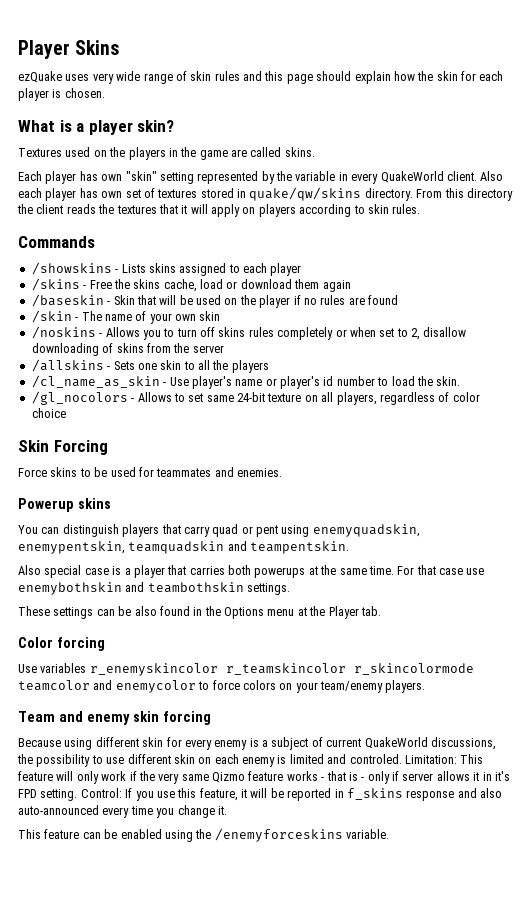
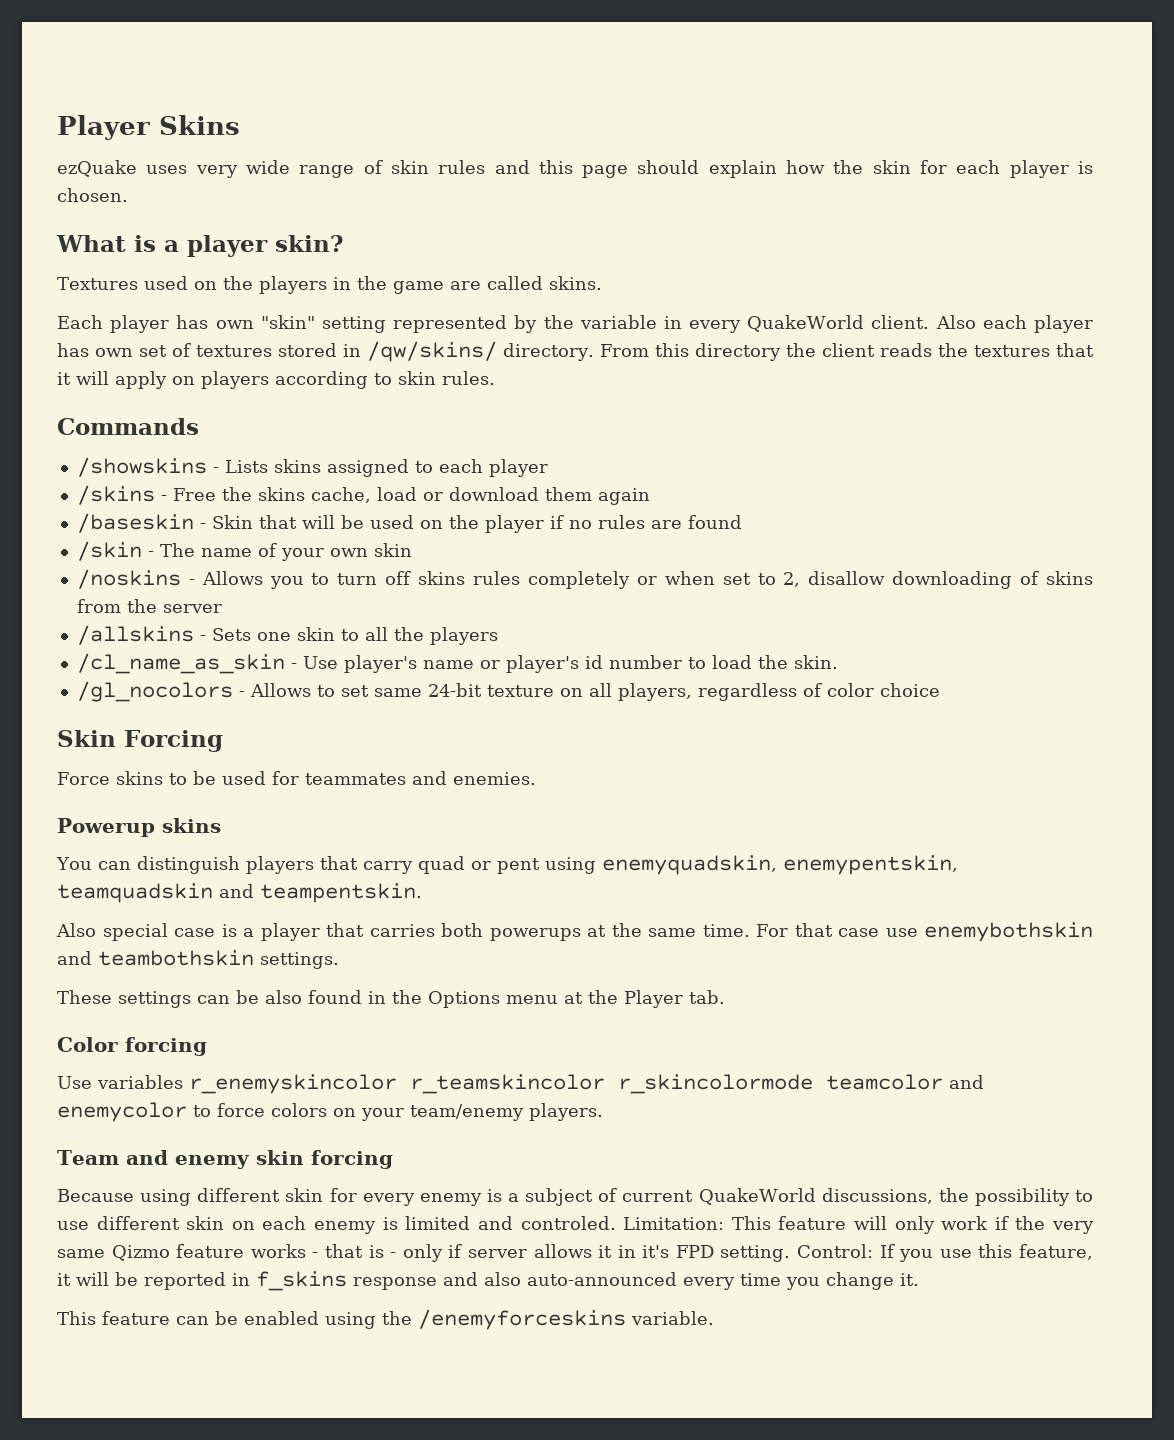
[249,187,362,201] quake/qw/skins -> [367,341,498,362] /qw/skins/

